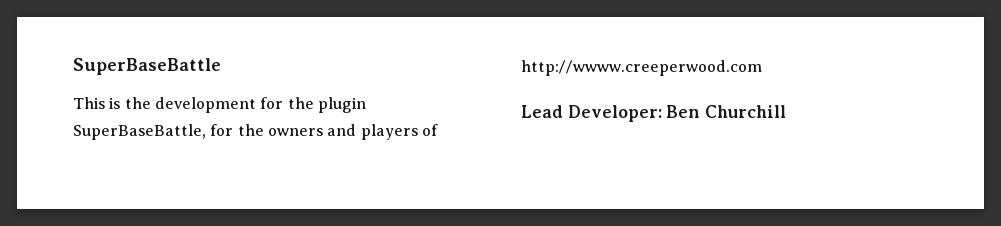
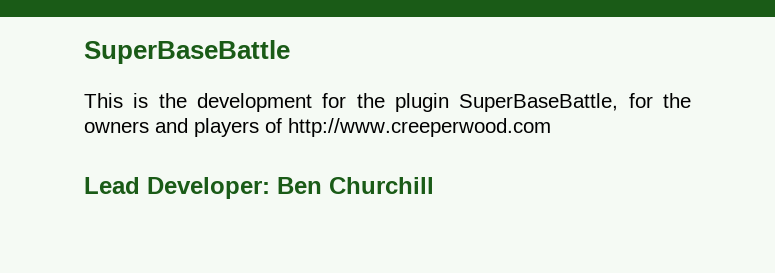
[521,60,762,76] http://wwww.creeperwood.com -> [288,118,551,137] http://www.creeperwood.com

